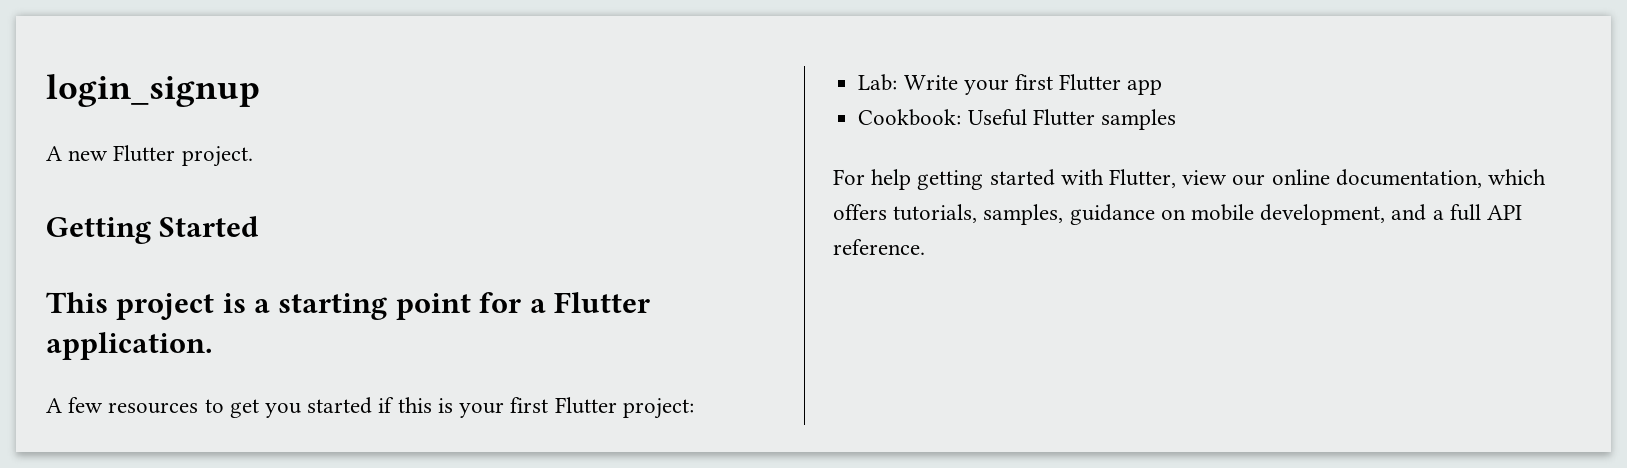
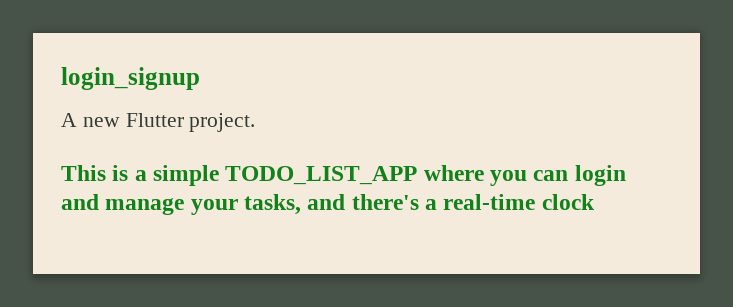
[46,216,260,244] // Getting Started -> (256, 122) none
[116,293,215,320] project -> (106, 173) none
[278,292,650,320] [46,332,213,360] [46,397,694,419] [858,74,1163,95] [858,109,1176,130] [833,169,1547,190] [833,204,1523,225] [833,239,925,255] starting point for a Flutter application. // A few resources to get you started if this is your first Flutter project: // Lab: Write your first Flutter app // Cookbook: Useful Flutter samples // For help getting started with Flutter, view our online documentation, which offers tutorials, samples, guidance on mobile development, and a full API reference. -> [153,165,626,186] [61,194,595,215] simple TODO_LIST_APP where you can login and manage your tasks, and there's a real-time clock

